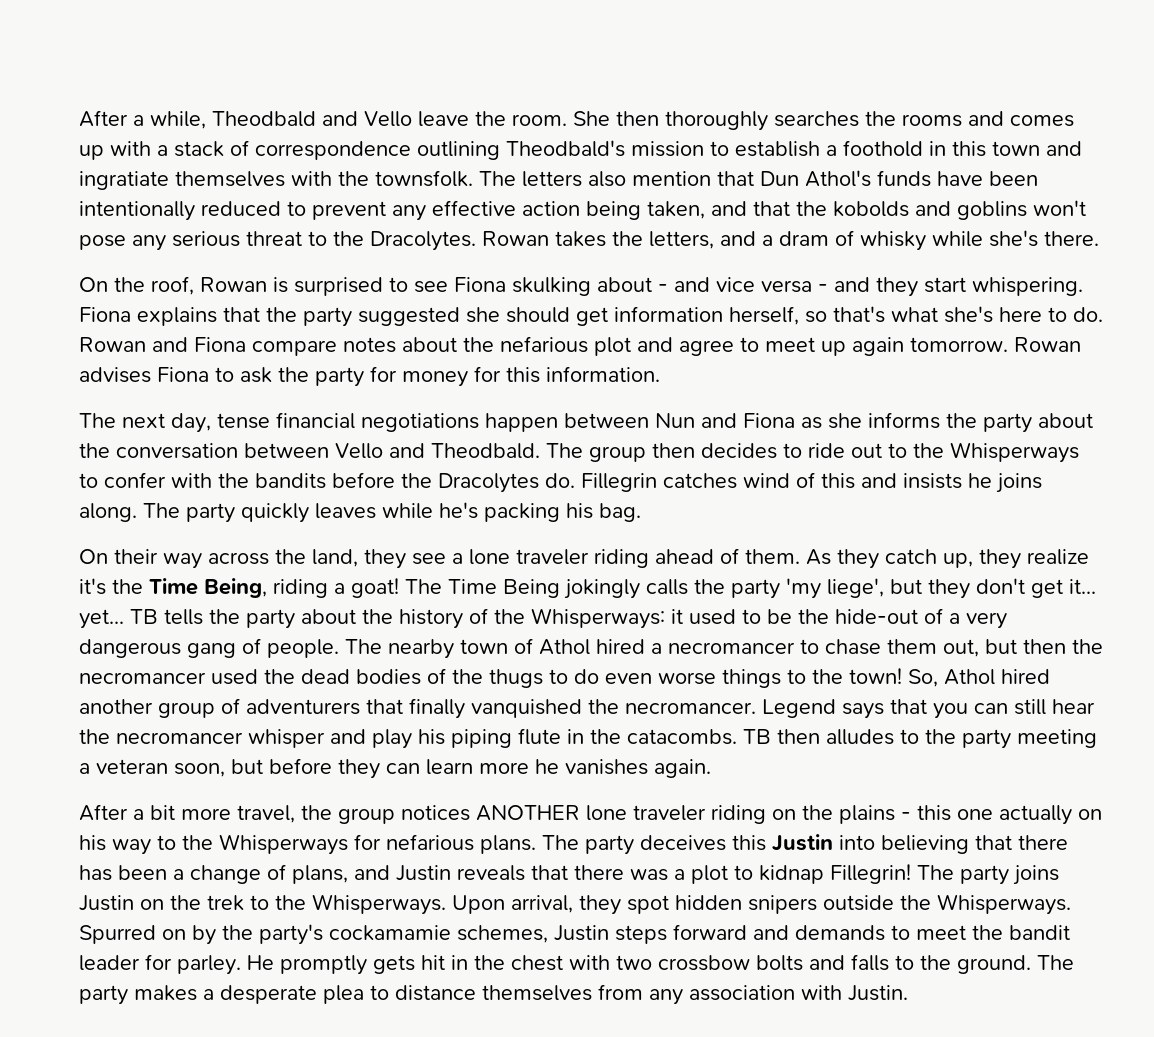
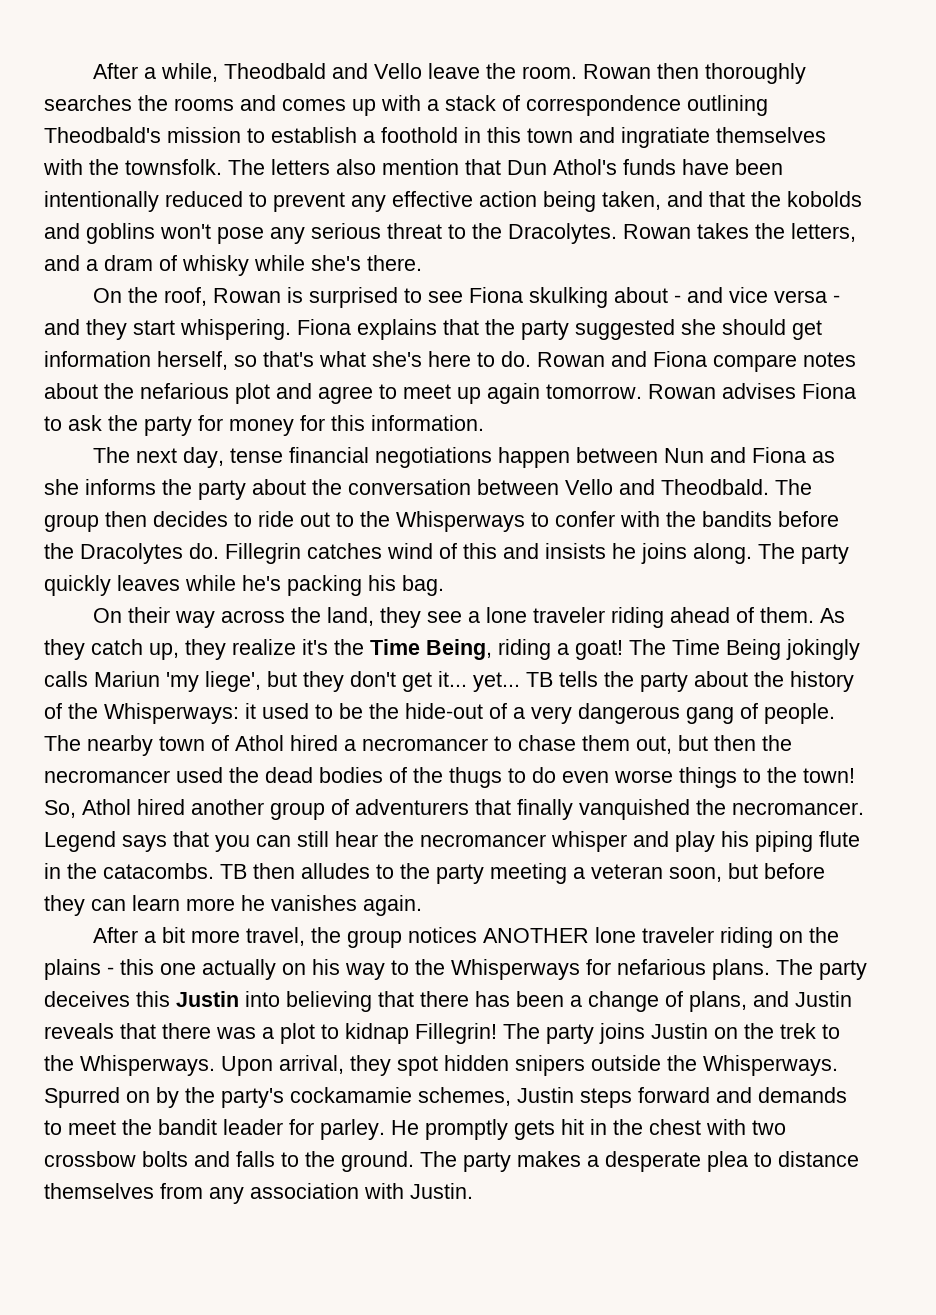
[573,111,610,126] She -> [583,64,652,79] Rowan
[694,579,780,599] the party -> [94,671,160,687] Mariun

